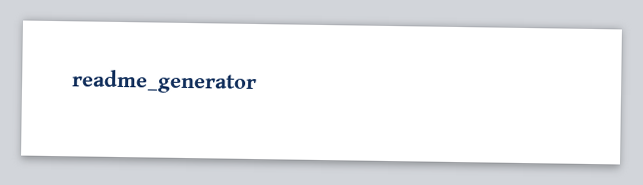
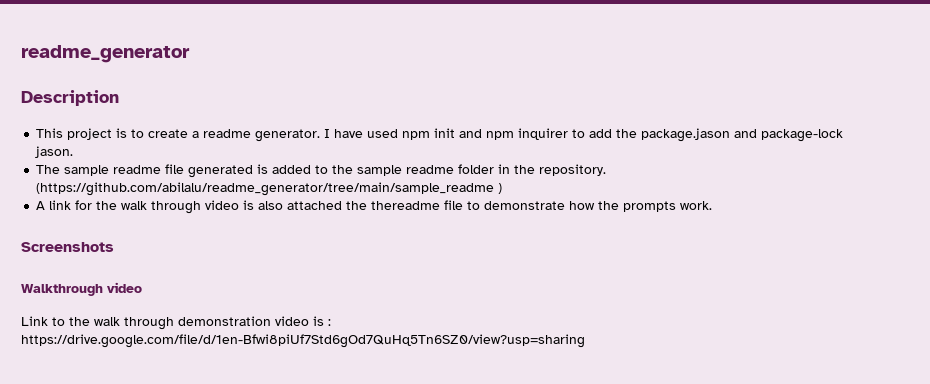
(257, 82) none -> [21,90,119,106] [36,128,844,142] [35,146,74,158] [36,164,607,178] [36,182,503,196] [36,200,713,214] [21,242,114,252] [21,282,142,296] [21,316,331,330] [21,334,585,348] // Description // This project is to create a readme generator. I have used npm init and npm inquirer to add the package.jason and package-lock jason. // The sample readme file generated is added to the sample readme folder in the repository. (https://github.com/abilalu/readme_generator/tree/main/sample_readme ) // A link for the walk through video is also attached the thereadme file to demonstrate how the prompts work. // Screenshots // Walkthrough video // Link to the walk through demonstration video is : https://drive.google.com/file/d/1en-Bfwi8piUf7Std6gOd7QuHq5Tn6SZ0/view?usp=sharing

